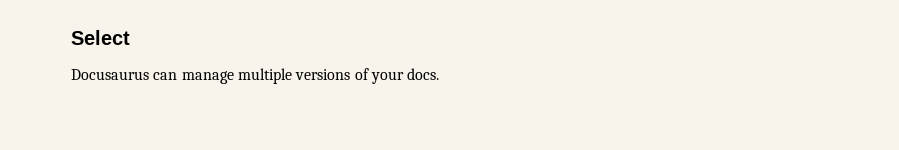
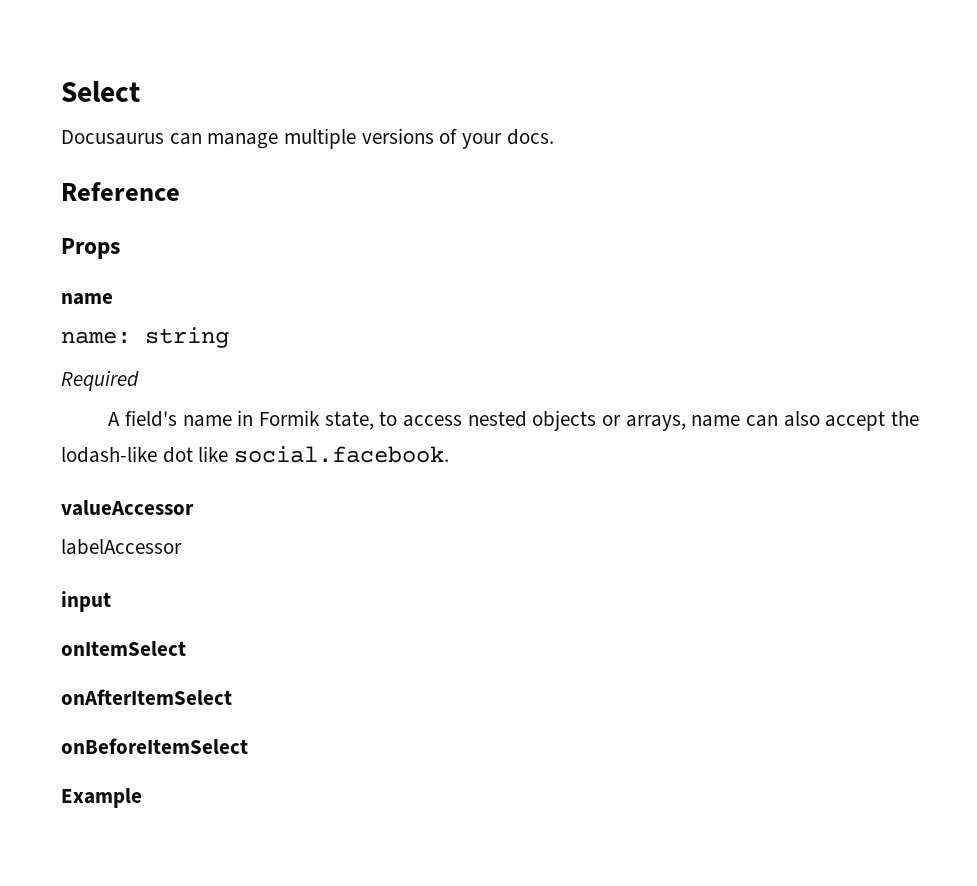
(440, 74) none -> [61,182,180,201] [61,238,120,259] [61,293,113,305] [61,327,229,348] [61,370,139,391] [108,410,920,431] [61,446,450,463] [61,500,194,516] [61,539,182,555] [61,591,111,612] [61,641,186,656] [61,689,232,705] [61,738,248,754] [61,788,142,808] // Reference // Props // name // name: string // Required // A field's name in Formik state, to access nested objects or arrays, name can also accept the lodash-like dot like social.facebook. // valueAccessor // labelAccessor // input // onItemSelect // onAfterItemSelect // onBeforeItemSelect // Example

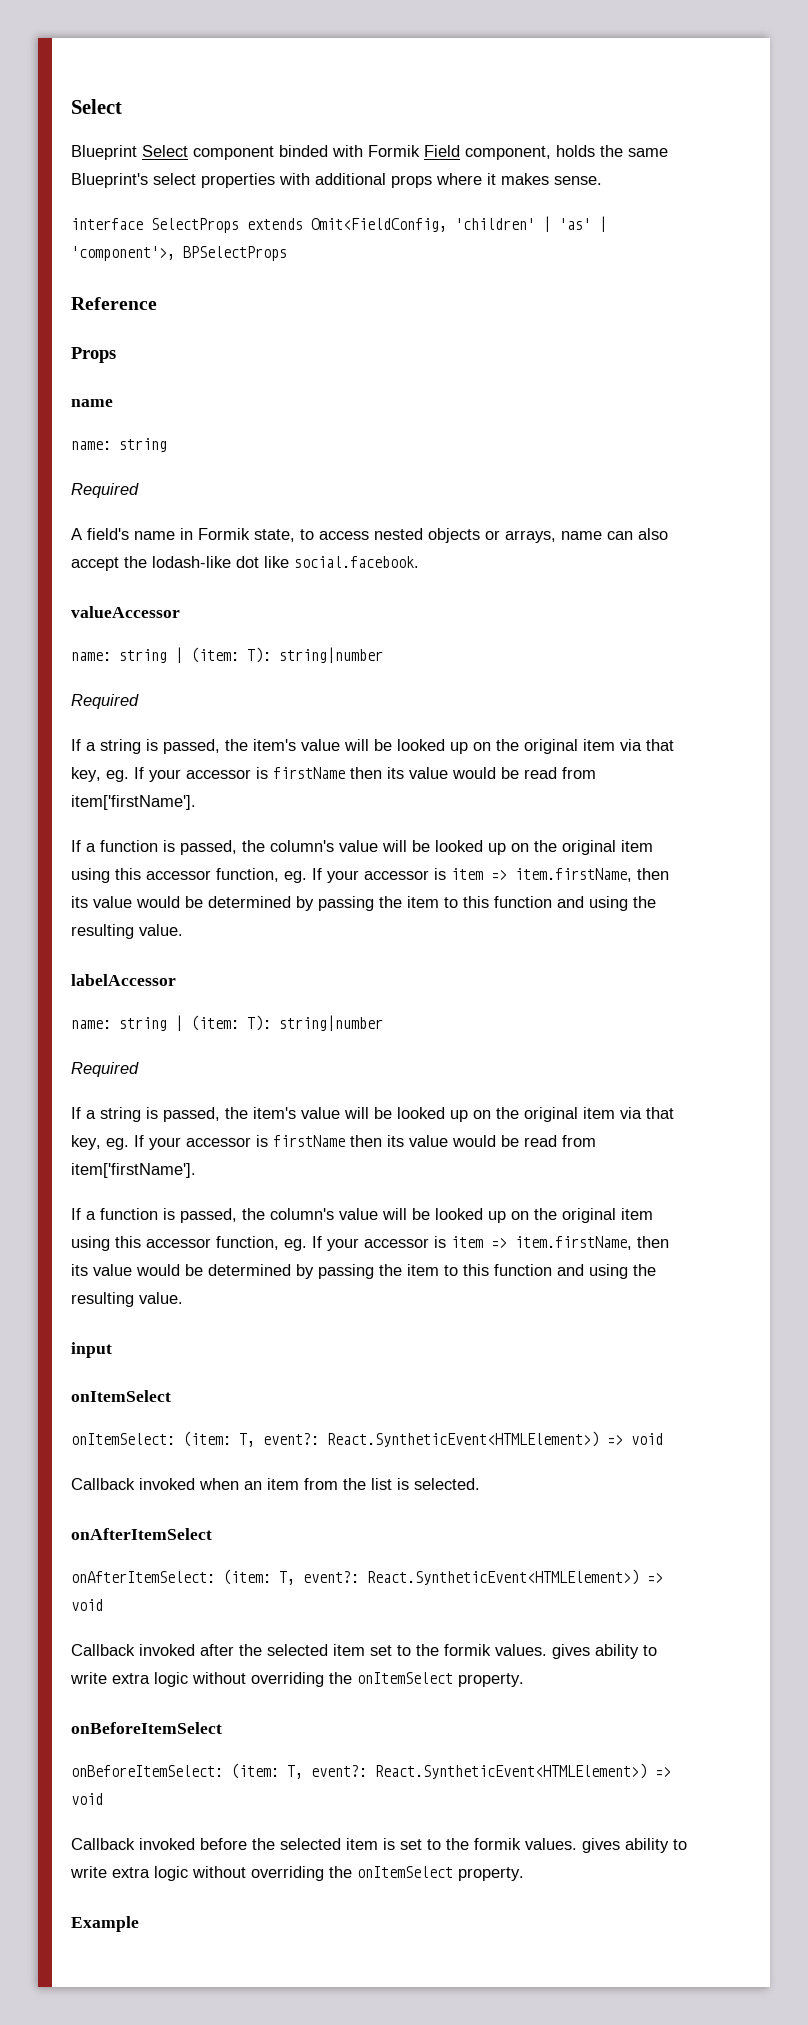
[61,128,554,149] Docusaurus can manage multiple versions of your docs. -> [71,145,668,160] [71,173,602,188] [71,216,607,233] [71,246,287,261] Blueprint Select component binded with Formik Field component, holds the same Blueprint's select properties with additional props where it makes sense. // interface SelectProps extends Omit<FieldConfig, 'children' | 'as' | 'component'>, BPSelectProps
[61,539,182,555] [61,591,111,612] [61,641,186,656] [61,689,232,705] [61,738,248,754] labelAccessor // input // onItemSelect // onAfterItemSelect // onBeforeItemSelect -> [71,647,383,663] [71,694,139,709] [71,739,674,754] [71,767,596,782] [71,795,196,810] [71,840,653,855] [71,868,669,883] [71,896,656,911] [71,924,183,939] [71,974,176,986] [71,1015,383,1031] [71,1062,139,1077] [71,1107,674,1122] [71,1135,596,1150] [71,1163,196,1178] [71,1208,653,1223] [71,1236,669,1251] [71,1264,656,1279] [71,1292,183,1307] [71,1342,112,1358] [71,1390,171,1402] [71,1431,663,1447] [71,1478,480,1490] [71,1528,212,1540] [71,1569,663,1585] [71,1599,103,1611] [71,1644,657,1659] [70,1672,524,1687] [71,1722,222,1734] [71,1763,671,1779] [71,1793,103,1805] [71,1838,687,1853] [70,1866,524,1881] name: string | (item: T): string|number // Required // If a string is passed, the item's value will be looked up on the original item via that key, eg. If your accessor is firstName then its value would be read from item['firstName']. // If a function is passed, the column's value will be looked up on the original item using this accessor function, eg. If your accessor is item => item.firstName, then its value would be determined by passing the item to this function and using the resulting value. // labelAccessor // name: string | (item: T): string|number // Required // If a string is passed, the item's value will be looked up on the original item via that key, eg. If your accessor is firstName then its value would be read from item['firstName']. // If a function is passed, the column's value will be looked up on the original item using this accessor function, eg. If your accessor is item => item.firstName, then its value would be determined by passing the item to this function and using the resulting value. // input // onItemSelect // onItemSelect: (item: T, event?: React.SyntheticEvent<HTMLElement>) => void // Callback invoked when an item from the list is selected. // onAfterItemSelect // onAfterItemSelect: (item: T, event?: React.SyntheticEvent<HTMLElement>) => void // Callback invoked after the selected item set to the formik values. gives ability to write extra logic without overriding the onItemSelect property. // onBeforeItemSelect // onBeforeItemSelect: (item: T, event?: React.SyntheticEvent<HTMLElement>) => void // Callback invoked before the selected item is set to the formik values. gives ability to write extra logic without overriding the onItemSelect property.

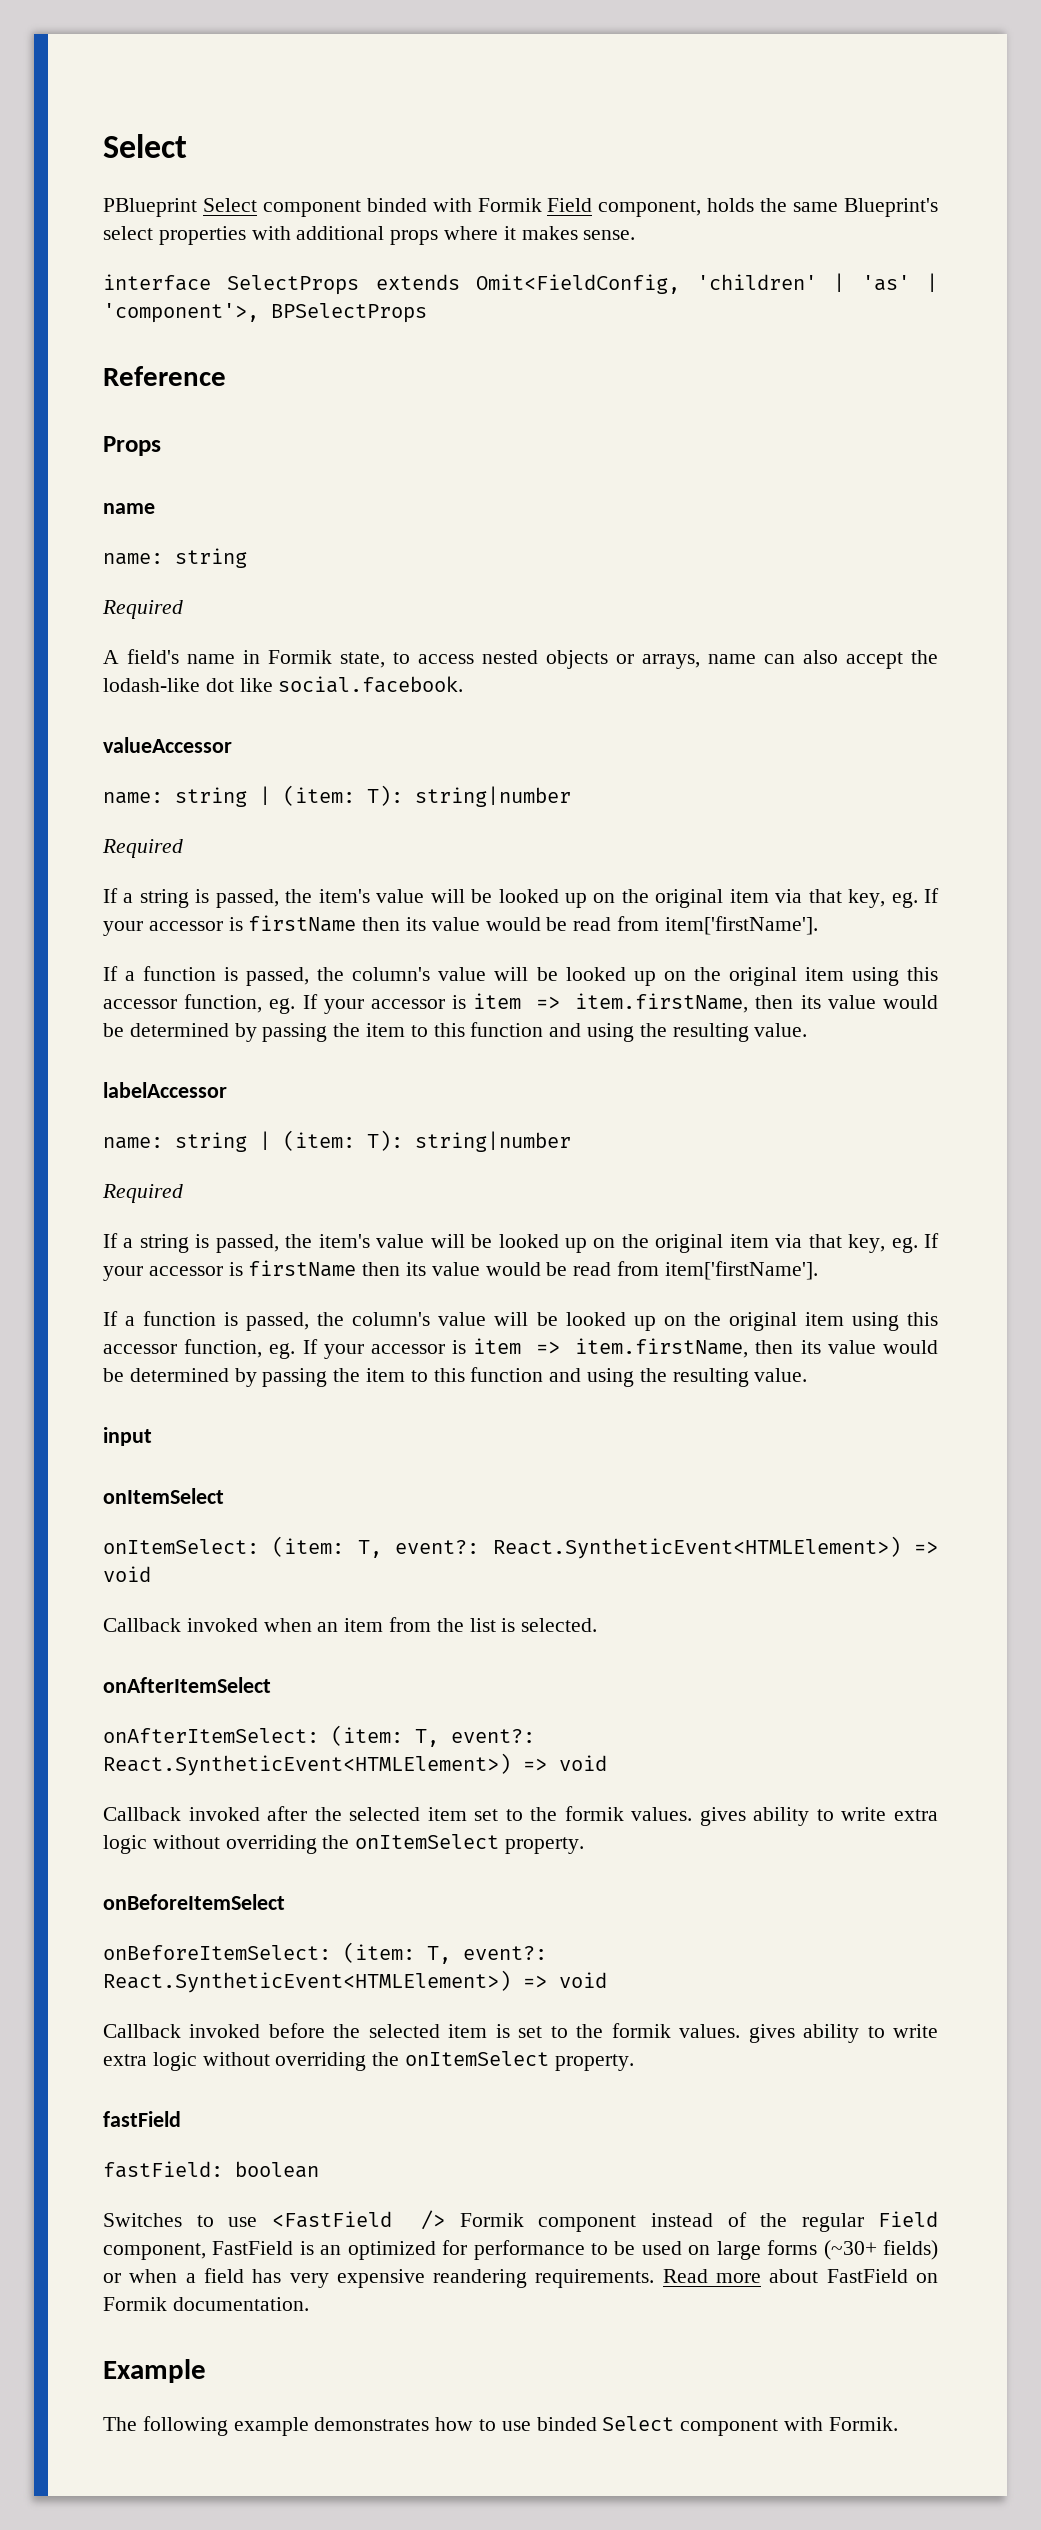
[71,145,137,160] Blueprint -> [103,198,197,217] PBlueprint
[71,1916,139,1932] Example -> [103,2111,181,2127] [103,2161,319,2178] [103,2210,938,2232] [103,2240,939,2260] [103,2268,938,2288] [103,2297,309,2311] [103,2359,206,2383] [103,2416,898,2436] fastField // fastField: boolean // Switches to use <FastField /> Formik component instead of the regular Field component, FastField is an optimized for performance to be used on large forms (~30+ fields) or when a field has very expensive reandering requirements. Read more about FastField on Formik documentation. // Example // The following example demonstrates how to use binded Select component with Formik.

